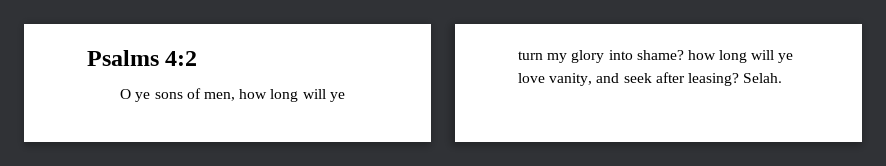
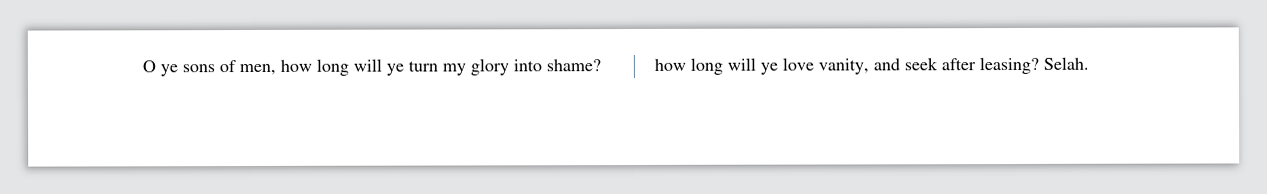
[87,50,198,66] Psalms 4:2 // -> (141, 66) none

